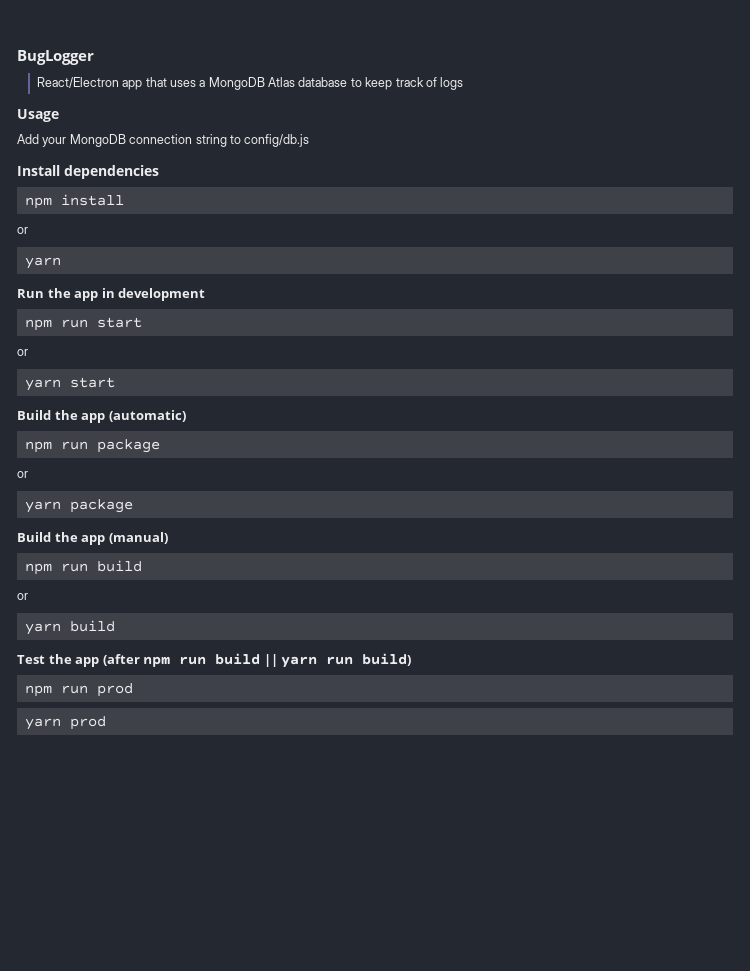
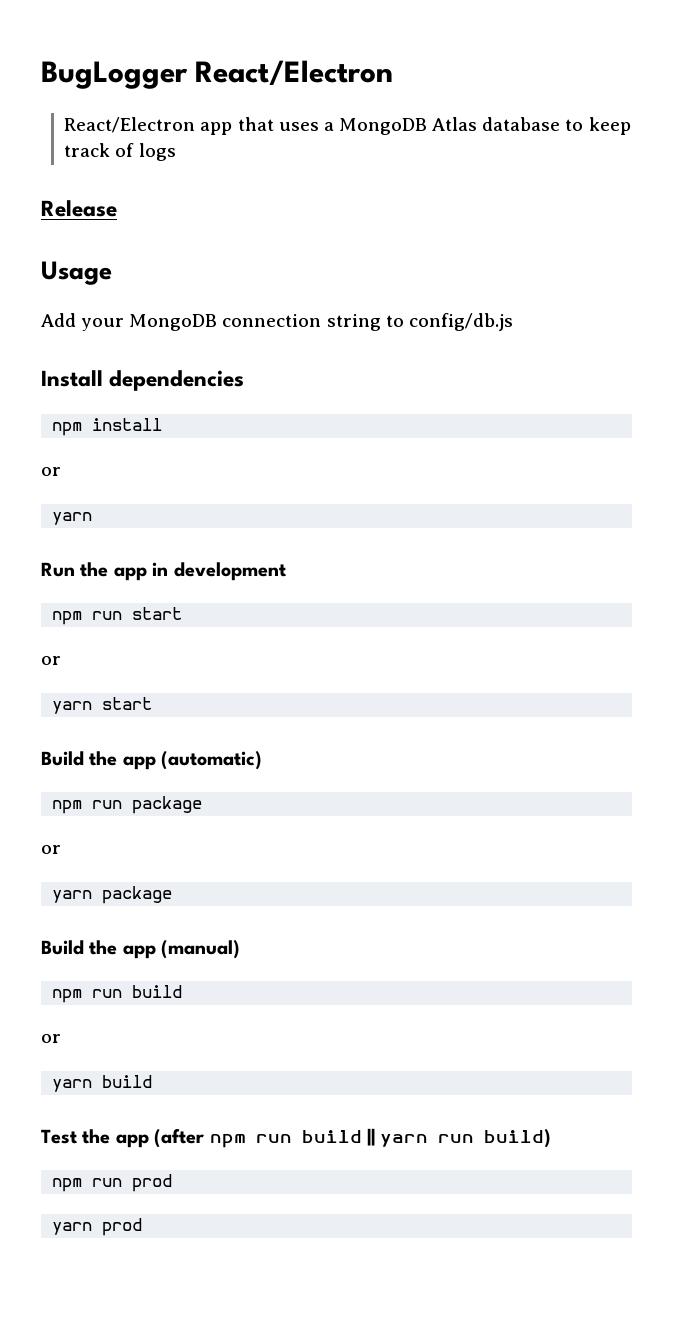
(94, 57) none -> [195,60,394,85] React/Electron
(464, 83) none -> [41,200,117,217] // Release

